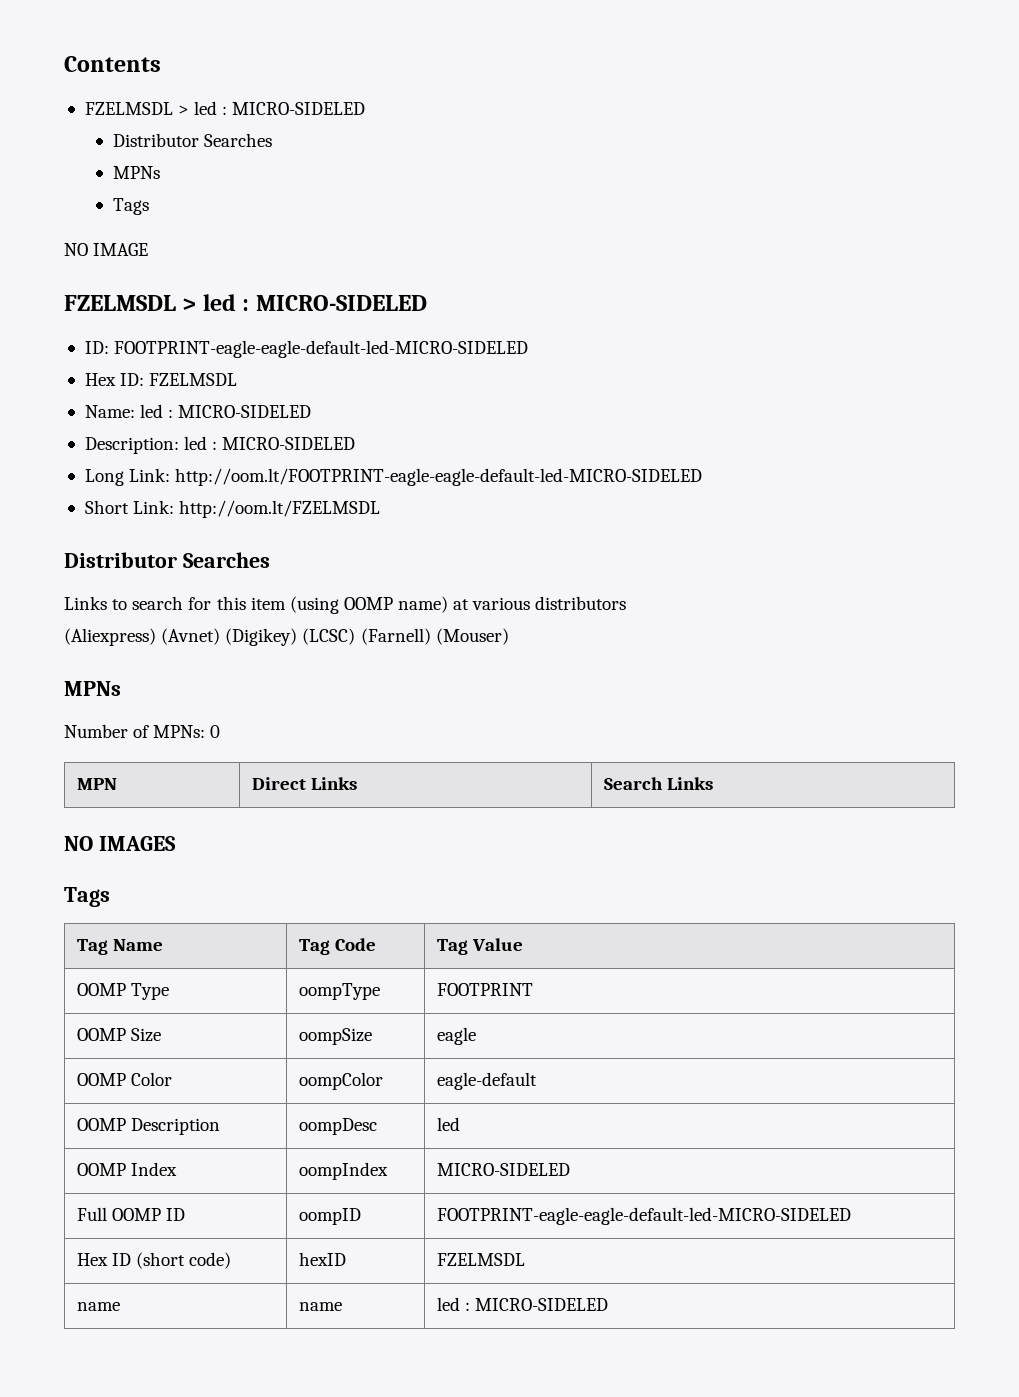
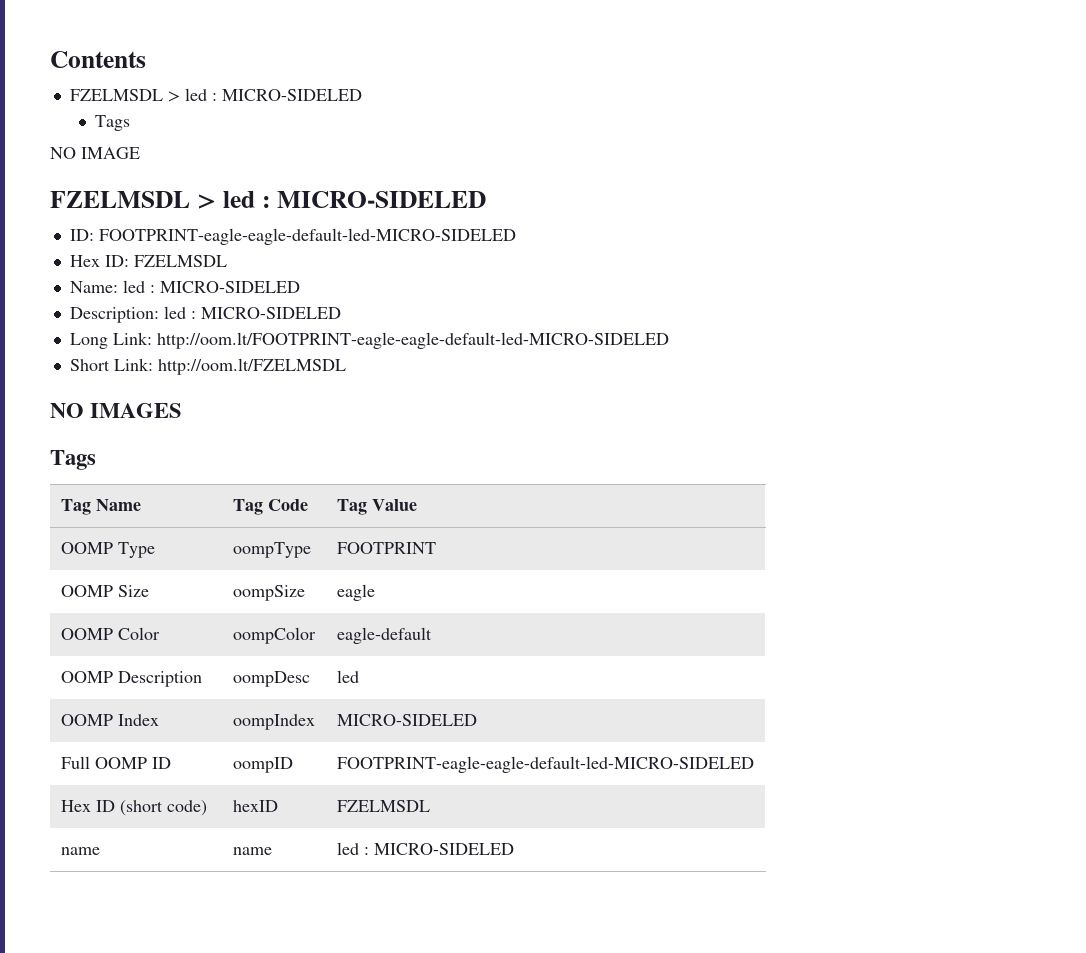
[112,133,272,147] [112,166,160,179] // Distributor Searches // MPNs -> (362, 95) none
[64,552,270,568] [64,596,627,614] [64,628,509,646] [64,681,121,696] [64,724,221,738] [76,778,117,790] [251,777,357,790] [603,777,713,790] // Distributor Searches // Links to search for this item (using OOMP name) at various distributors // (Aliexpress) (Avnet) (Digikey) (LCSC) (Farnell) (Mouser) // MPNs // Number of MPNs: 0 // MPN | Direct Links | Search Links -> (346, 366) none

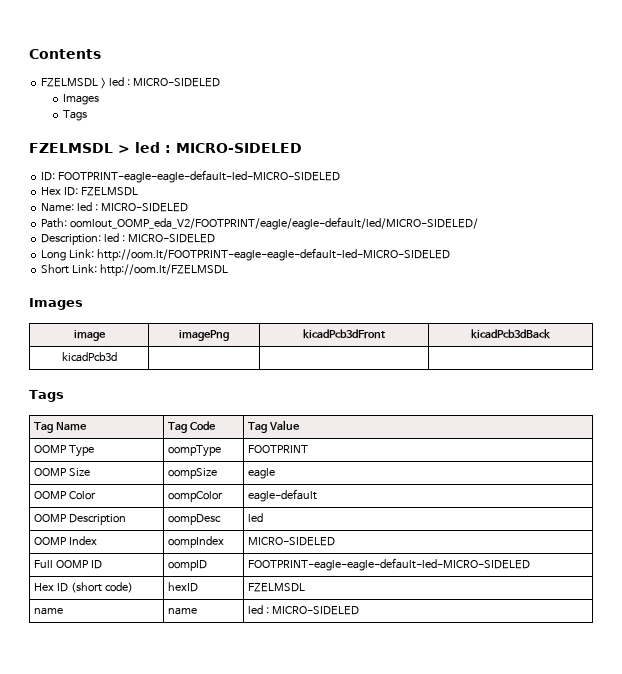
[94,115,130,131] [50,147,140,159] // Tags // NO IMAGE -> [62,94,99,105] [62,110,87,121] // Images // Tags
(300, 287) none -> [41,217,479,230] // Path: oomlout_OOMP_eda_V2/FOOTPRINT/eagle/eagle-default/led/MICRO-SIDELED/
[50,403,183,418] NO IMAGES -> [29,298,83,310] [73,330,106,341] [179,330,229,341] [303,329,386,339] [471,329,551,339] [61,352,117,362] Images // image | imagePng | kicadPcb3dFront | kicadPcb3dBack // kicadPcb3d | | |

